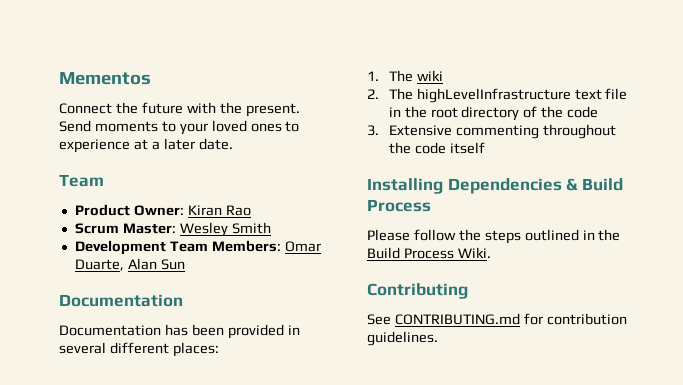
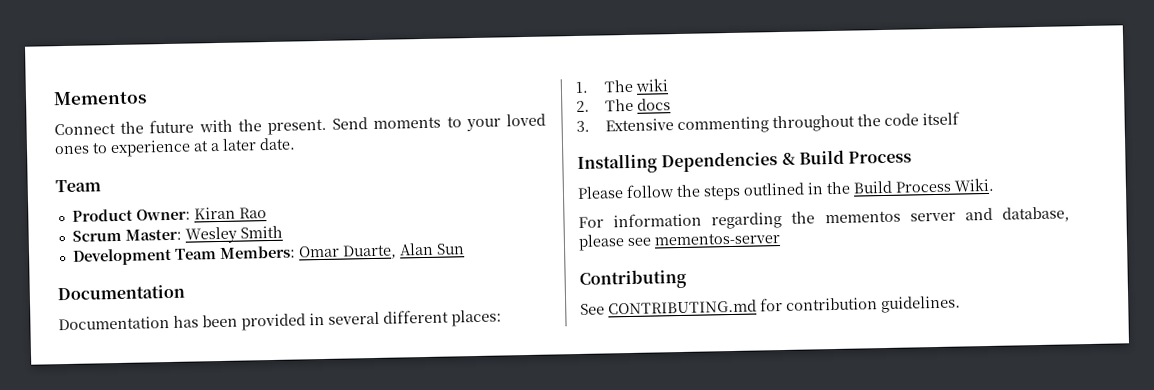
[416,88,628,103] [388,106,599,121] highLevelInfrastructure text file in the root directory of the code -> [636,98,671,111] docs
(491, 252) none -> [578,206,1070,230] [578,232,780,251] // For information regarding the mementos server and database, please see mementos-server

